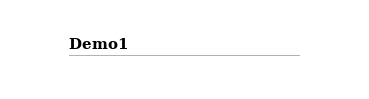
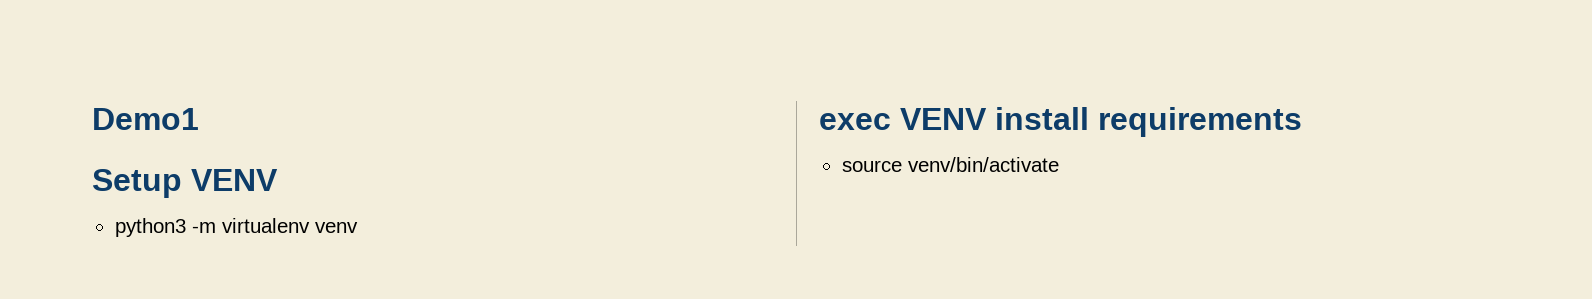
(128, 43) none -> [92,169,278,198] [114,218,358,237] [819,107,1302,137] [841,157,1059,172] // Setup VENV // python3 -m virtualenv venv // exec VENV install requirements // source venv/bin/activate

